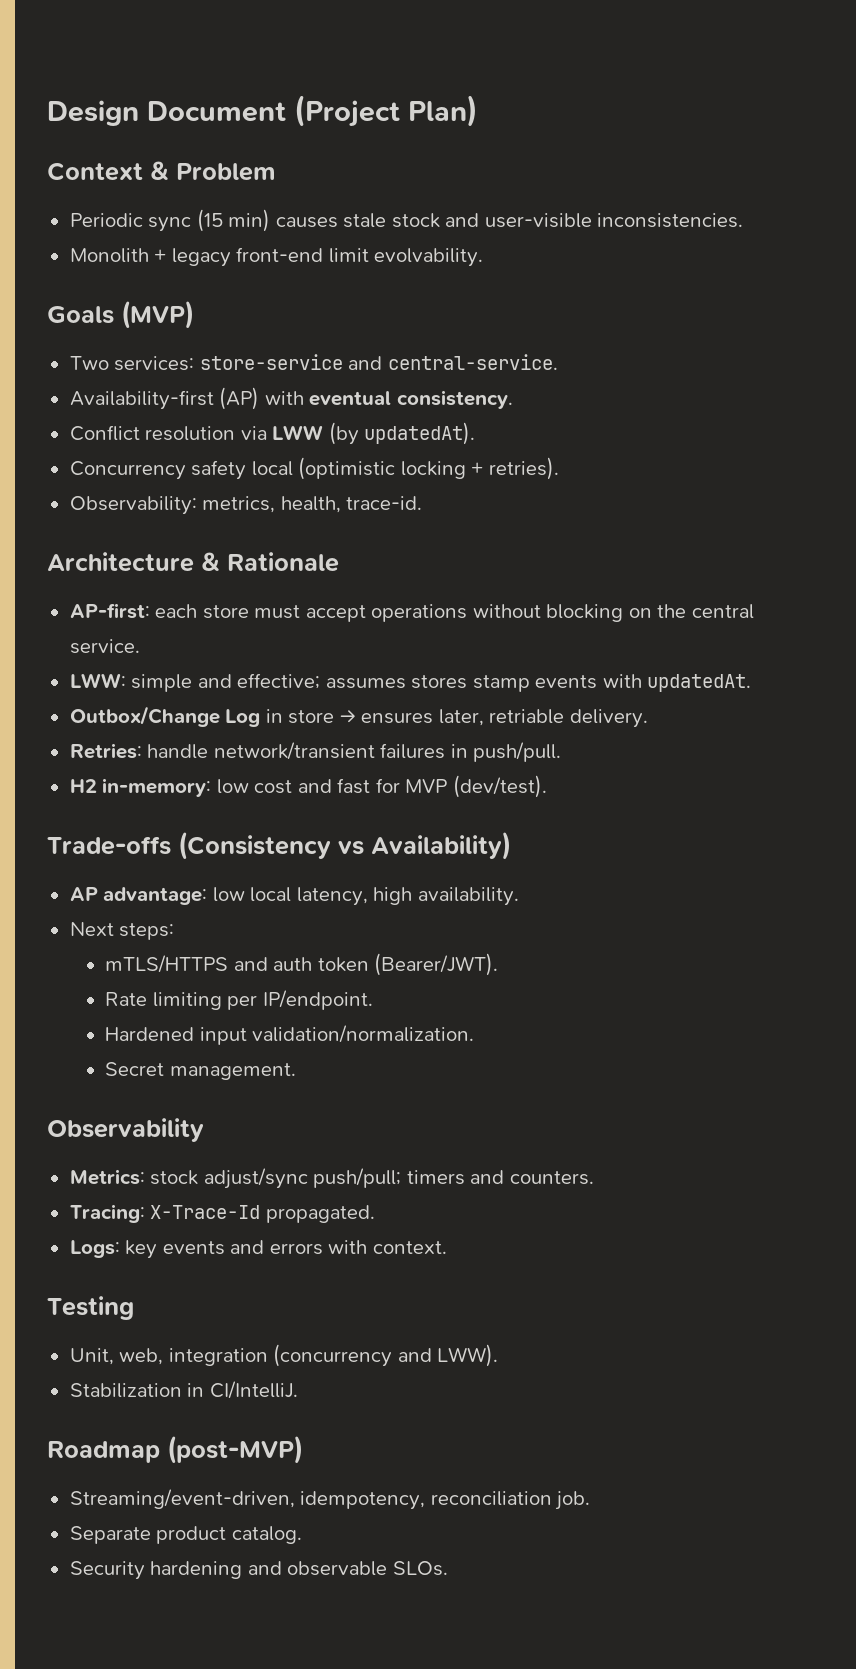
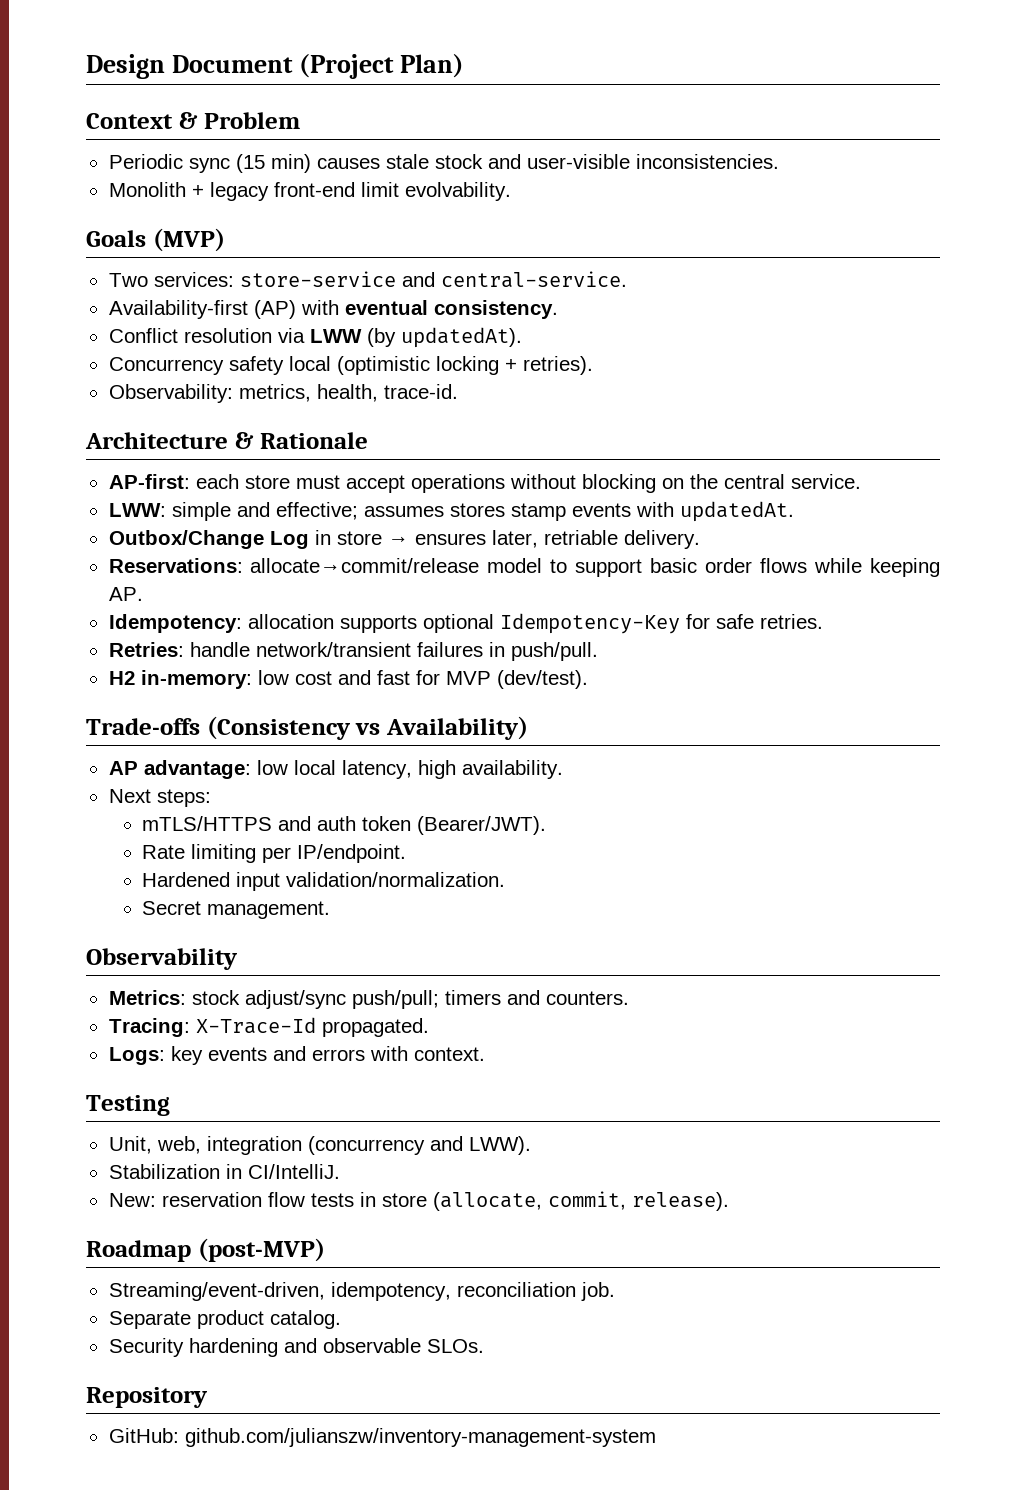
(648, 718) none -> [108,558,940,577] [108,587,143,601] [108,613,823,634] // Reservations: allocate→commit/release model to support basic order flows while keeping AP. // Idempotency: allocation supports optional Idempotency-Key for safe retries.
(298, 1390) none -> [108,1191,729,1211] // New: reservation flow tests in store (allocate, commit, release).
(448, 1568) none -> [86,1387,208,1408] [108,1428,656,1447] // Repository // GitHub: github.com/julianszw/inventory-management-system

